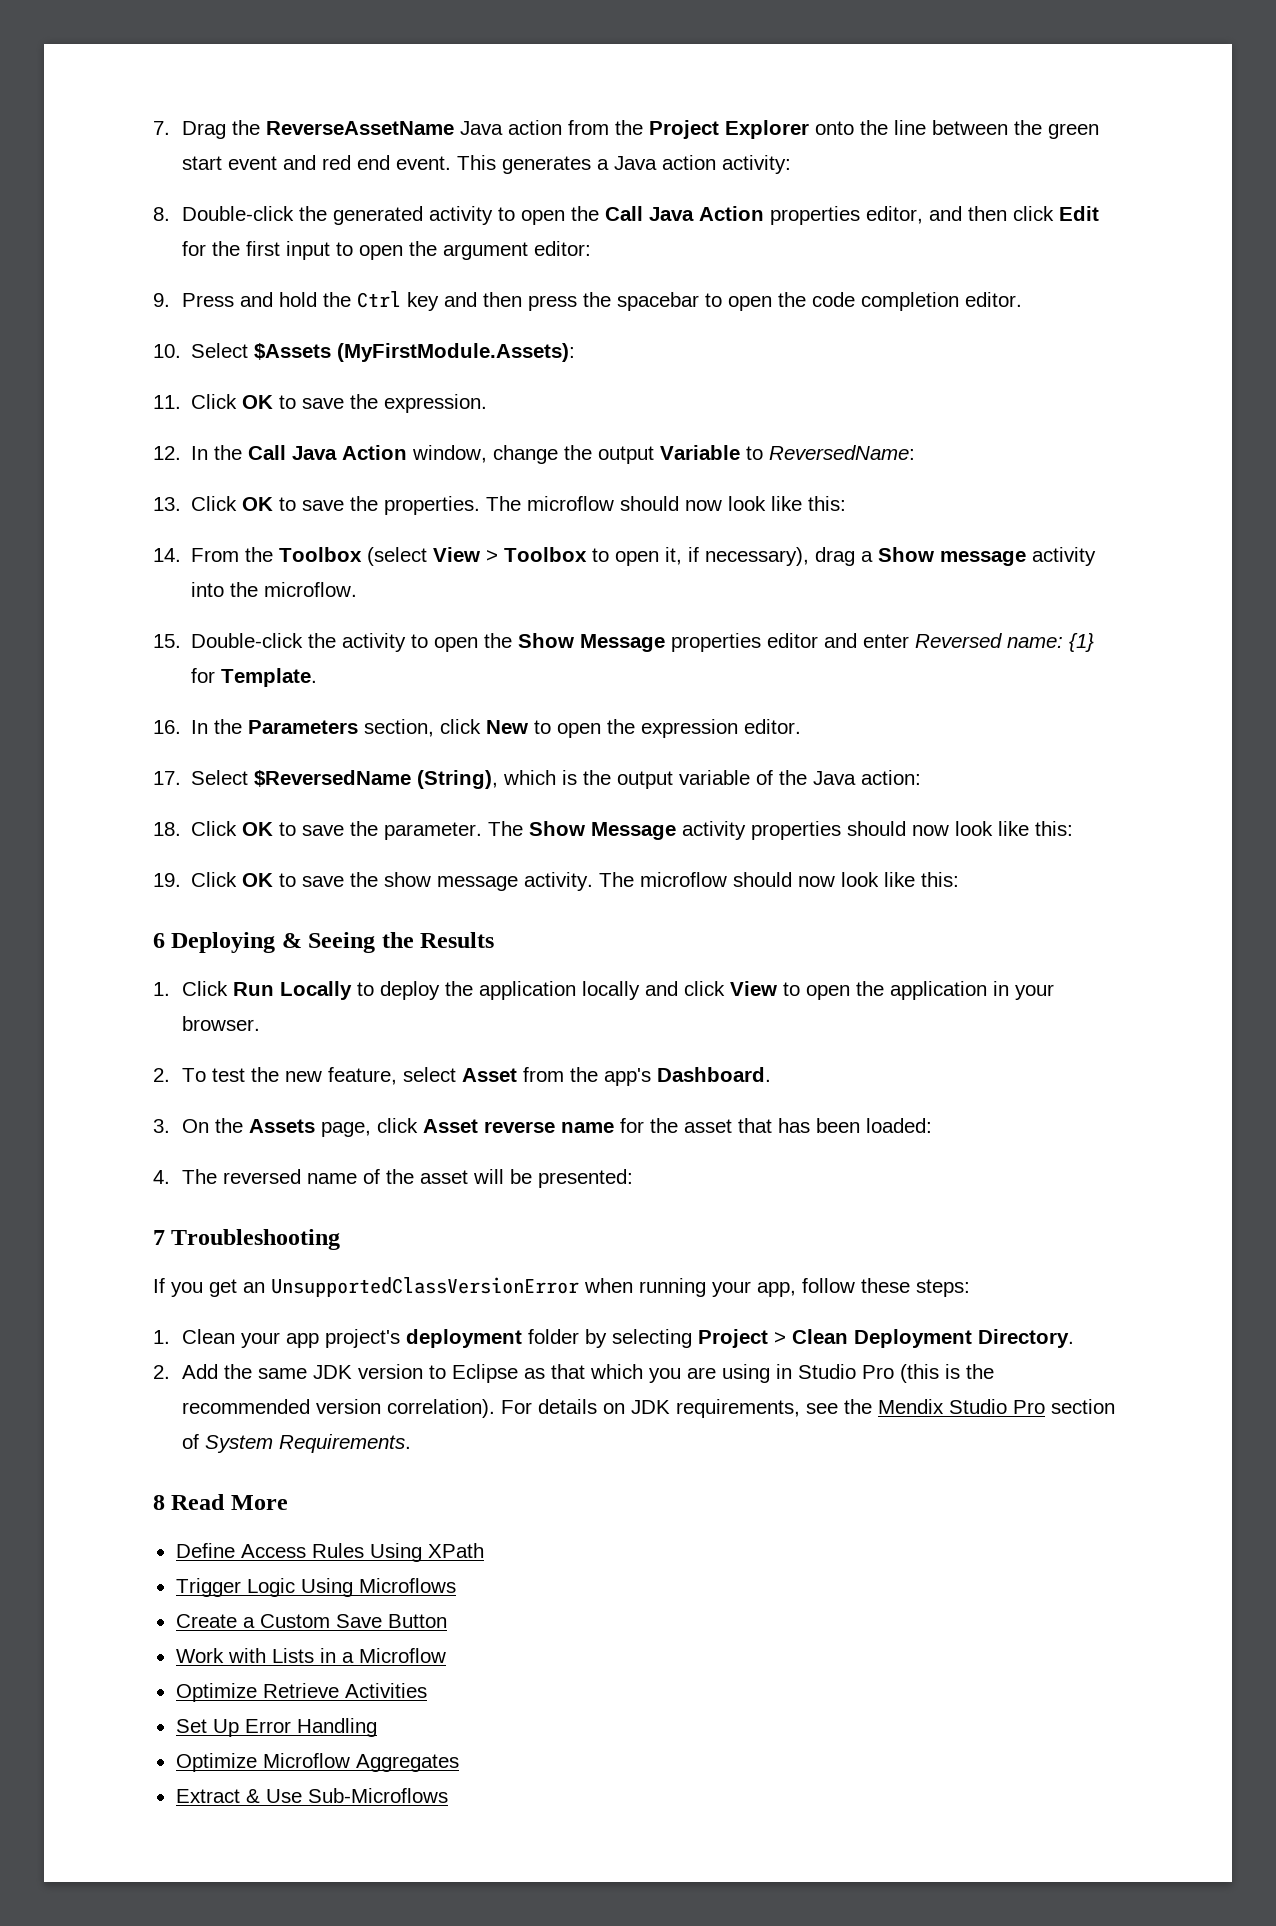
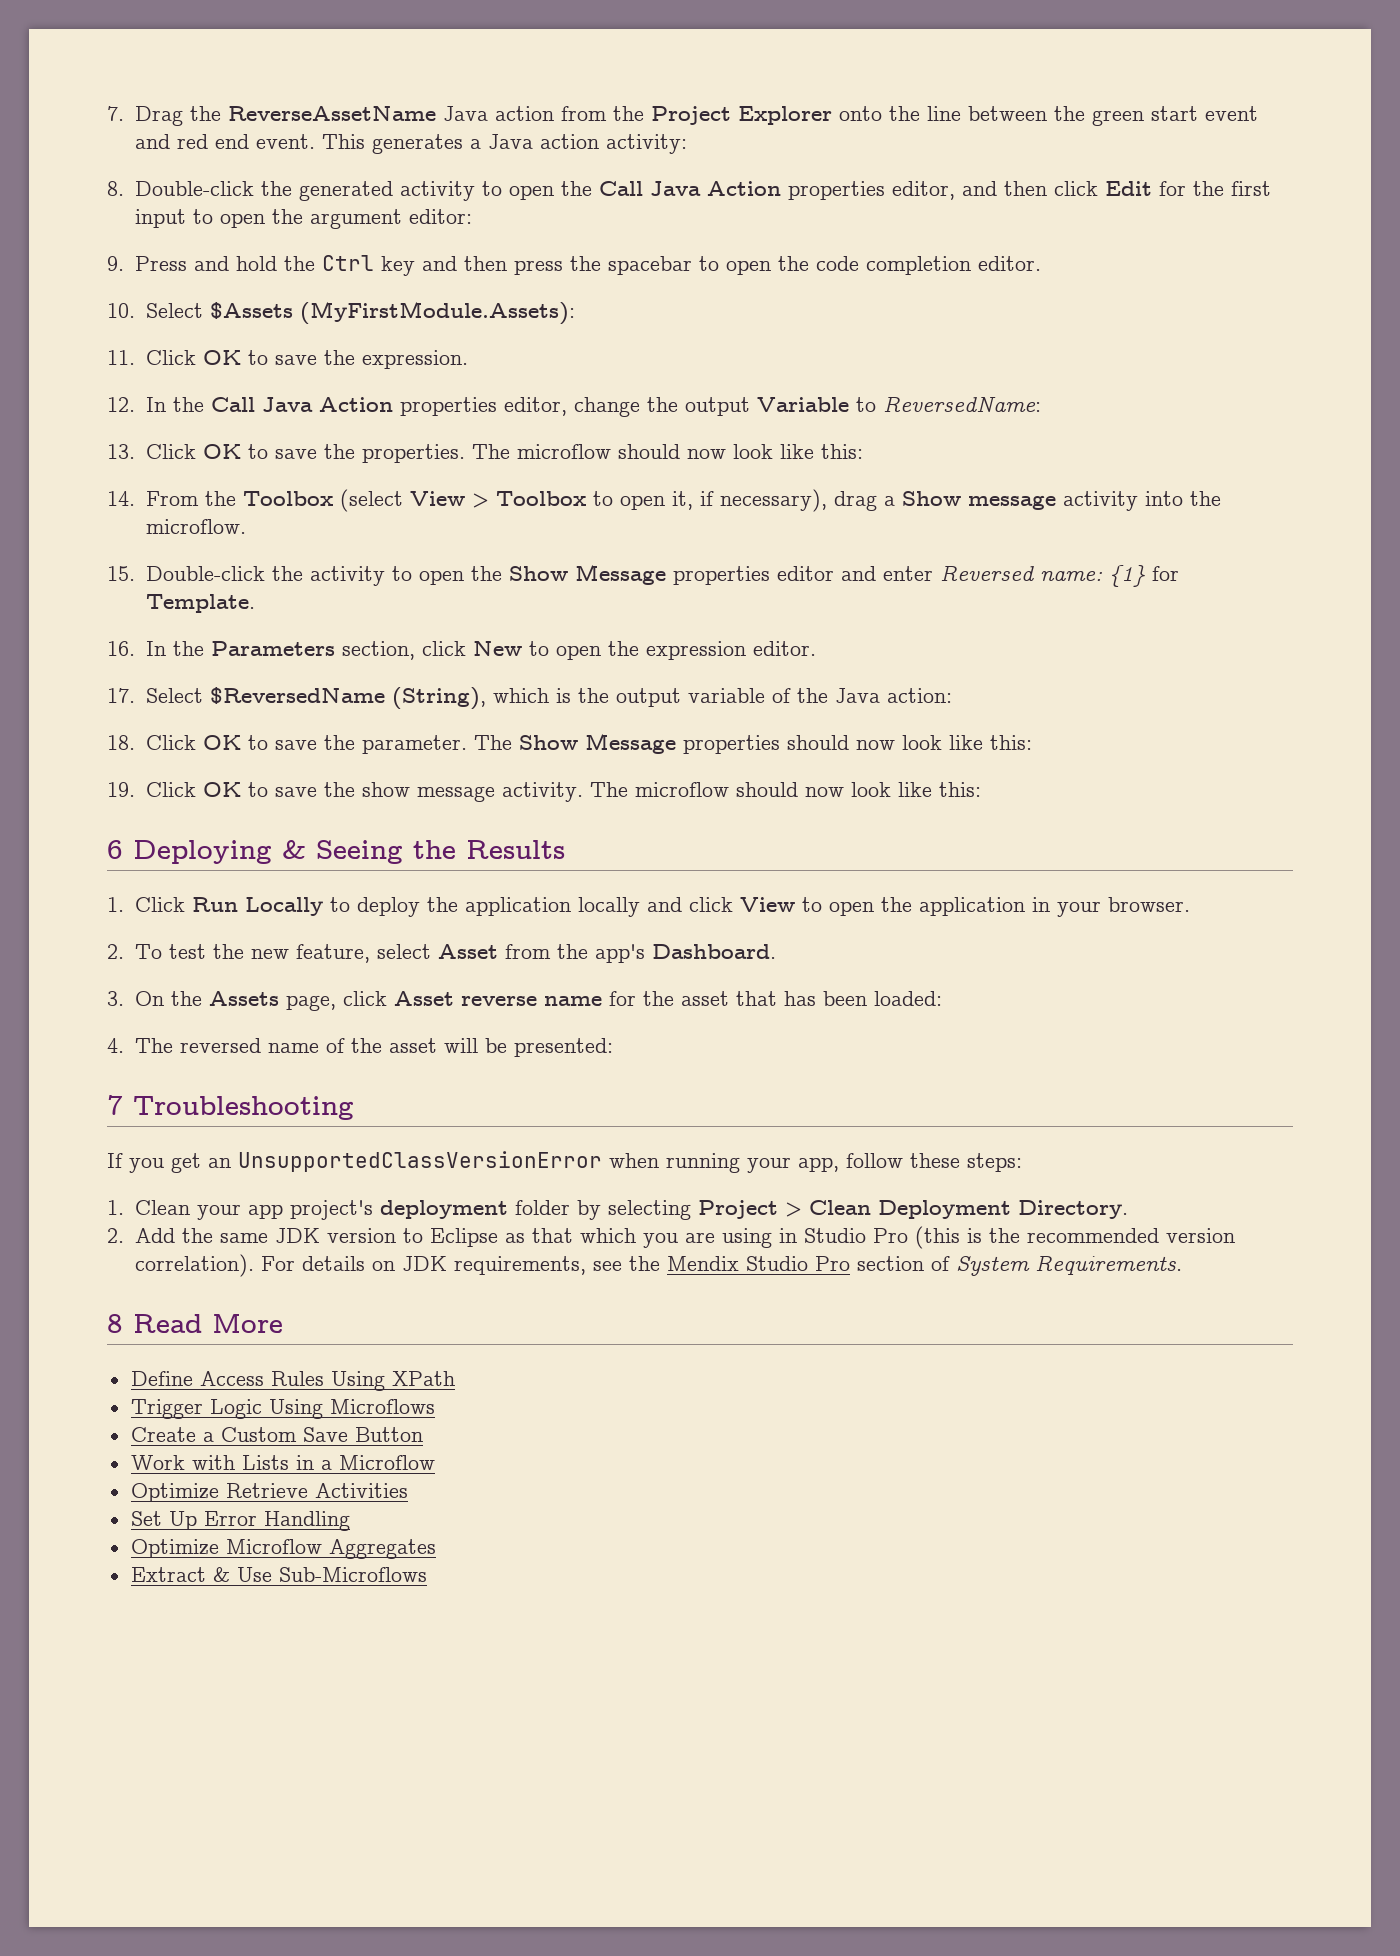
[412,445,488,463] window, -> [399,397,567,416] properties editor,
[682,821,747,840] activity -> (676, 743) none

